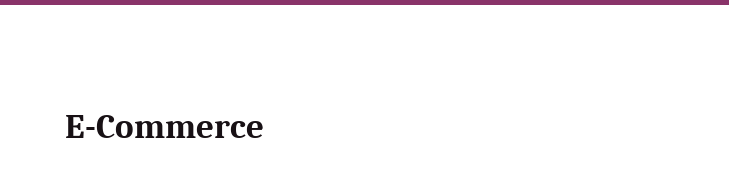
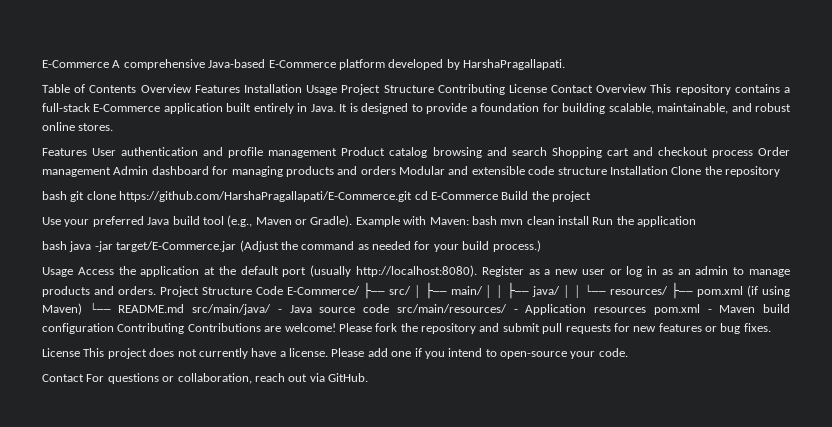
[65,115,264,138] E-Commerce -> [42,59,565,70] [42,84,790,95] [42,103,792,114] [42,122,114,131] [42,147,790,158] [42,166,780,177] [42,191,591,202] [42,215,697,227] [42,240,541,252] [42,265,790,277] [42,282,790,299] [42,302,791,315] [42,323,771,334] [42,348,628,359] [42,373,368,384] E-Commerce A comprehensive Java-based E-Commerce platform developed by HarshaPragallapati. // Table of Contents Overview Features Installation Usage Project Structure Contributing License Contact Overview This repository contains a full-stack E-Commerce application built entirely in Java. It is designed to provide a foundation for building scalable, maintainable, and robust online stores. // Features User authentication and profile management Product catalog browsing and search Shopping cart and checkout process Order management Admin dashboard for managing products and orders Modular and extensible code structure Installation Clone the repository // bash git clone https://github.com/HarshaPragallapati/E-Commerce.git cd E-Commerce Build the project // Use your preferred Java build tool (e.g., Maven or Gradle). Example with Maven: bash mvn clean install Run the application // bash java -jar target/E-Commerce.jar (Adjust the command as needed for your build process.) // Usage Access the application at the default port (usually http://localhost:8080). Register as a new user or log in as an admin to manage products and orders. Project Structure Code E-Commerce/ ├── src/ │ ├── main/ │ │ ├── java/ │ │ └── resources/ ├── pom.xml (if using Maven) └── README.md src/main/java/ - Java source code src/main/resources/ - Application resources pom.xml - Maven build configuration Contributing Contributions are welcome! Please fork the repository and submit pull requests for new features or bug fixes. // License This project does not currently have a license. Please add one if you intend to open-source your code. // Contact For questions or collaboration, reach out via GitHub.

